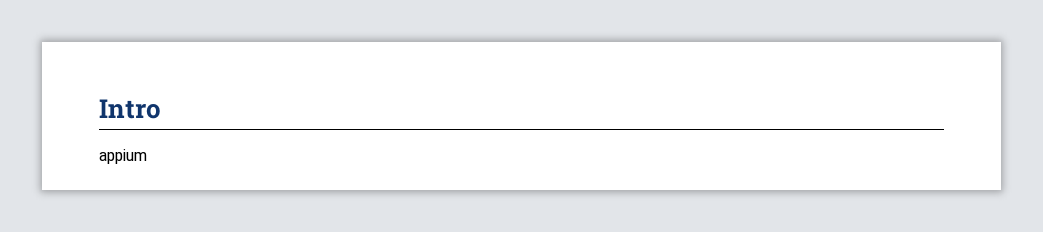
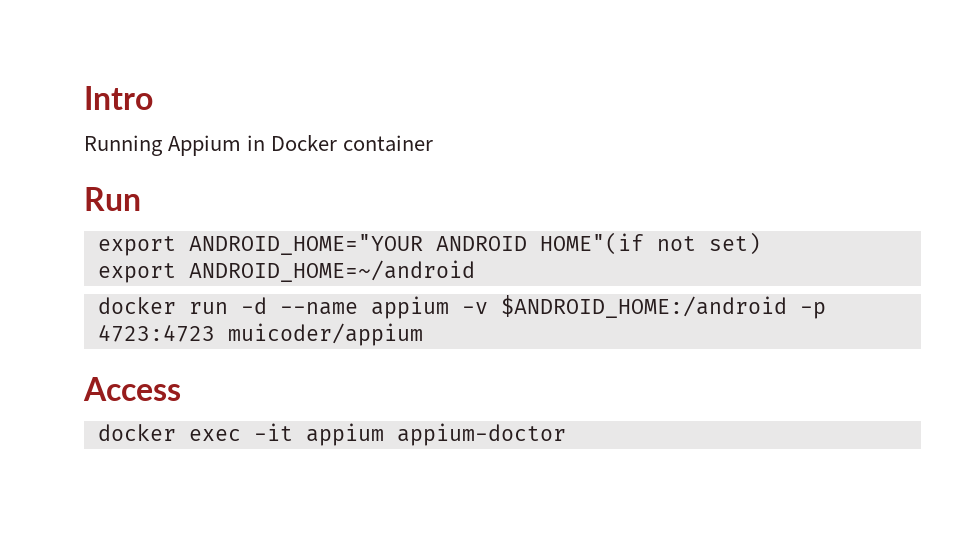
[99,149,147,164] appium -> [84,135,434,156] [84,187,141,211] [97,232,761,256] [97,260,475,283] [97,295,826,319] [97,323,423,346] [83,377,181,401] [97,423,566,446] Running Appium in Docker container // Run // export ANDROID_HOME="YOUR ANDROID HOME"(if not set) // export ANDROID_HOME=~/android // docker run -d --name appium -v $ANDROID_HOME:/android -p 4723:4723 muicoder/appium // Access // docker exec -it appium appium-doctor

